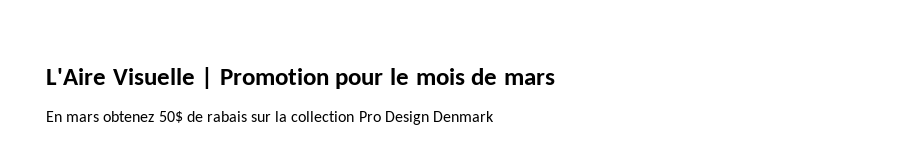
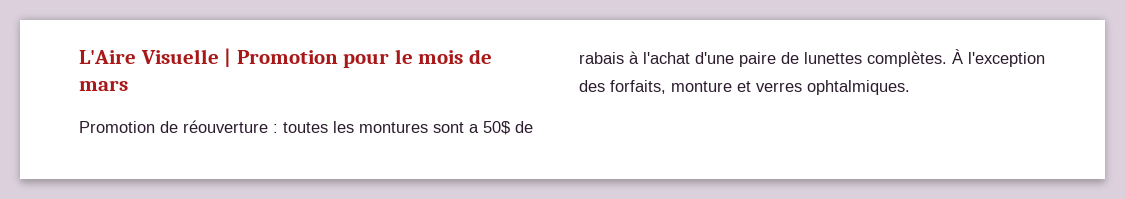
[46,111,495,125] En mars obtenez 50$ de rabais sur la collection Pro Design Denmark -> [79,120,533,135] [579,49,1045,67] [579,80,910,95] Promotion de réouverture : toutes les montures sont a 50$ de rabais à l'achat d'une paire de lunettes complètes. À l'exception des forfaits, monture et verres ophtalmiques.

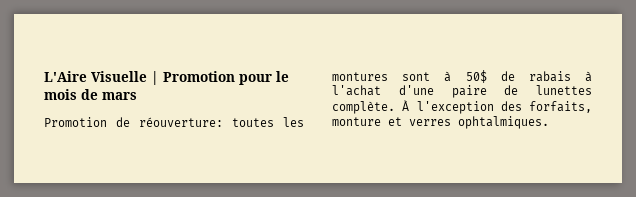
[183,120,278,133] réouverture : -> [139,117,223,127] réouverture:
[469,124,479,133] a -> [444,71,452,82] à
[867,51,947,67] complètes. -> [332,101,395,114] complète.

